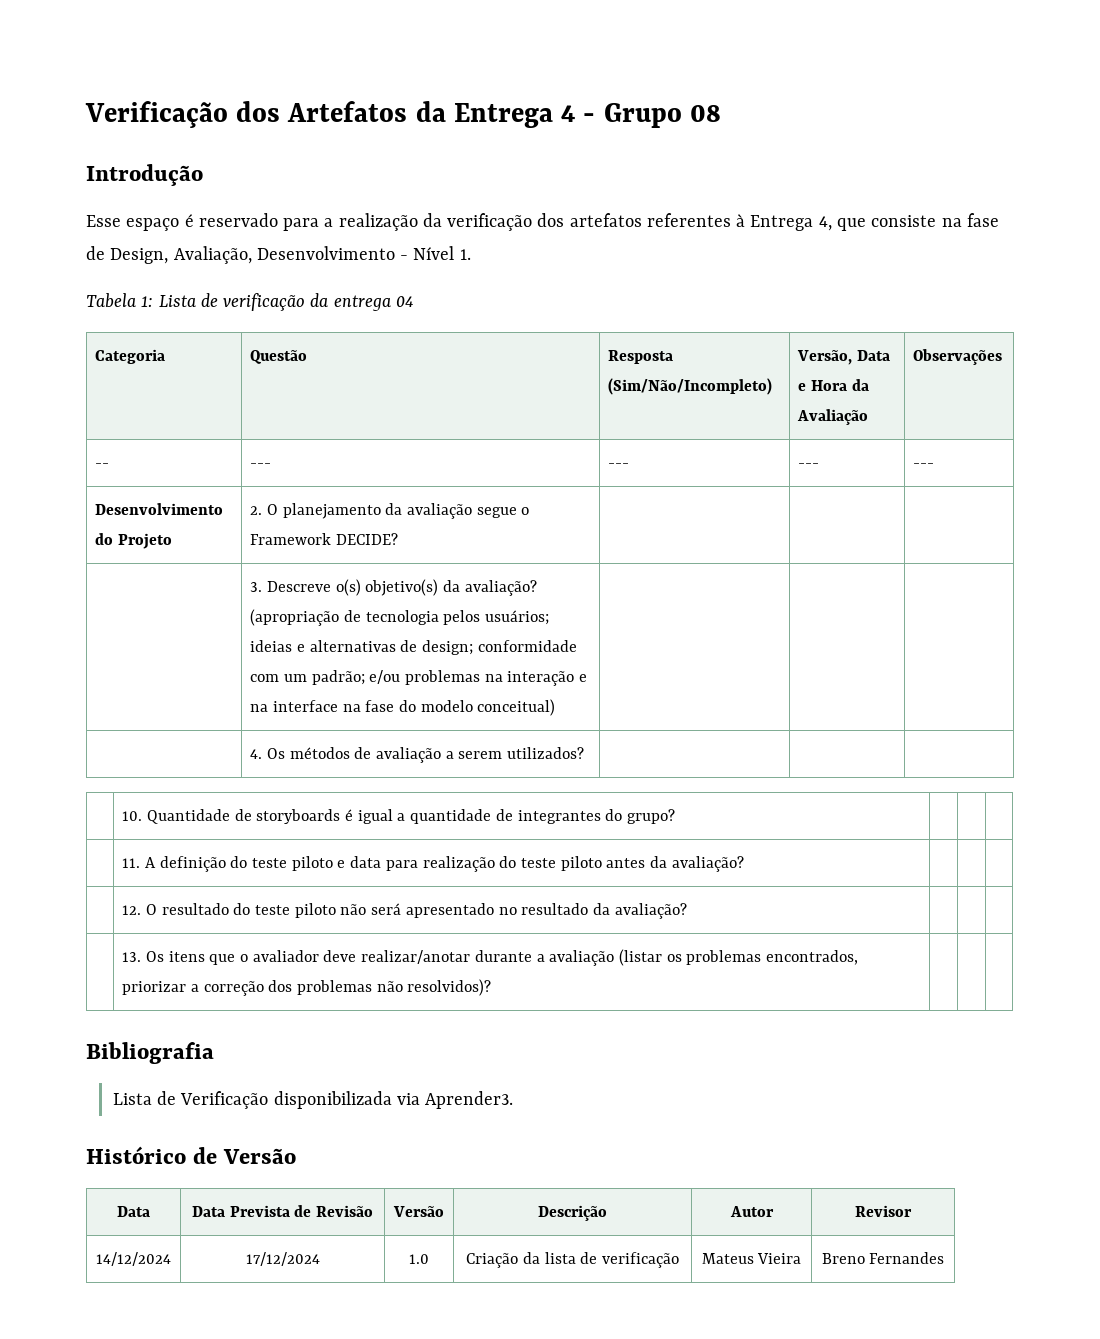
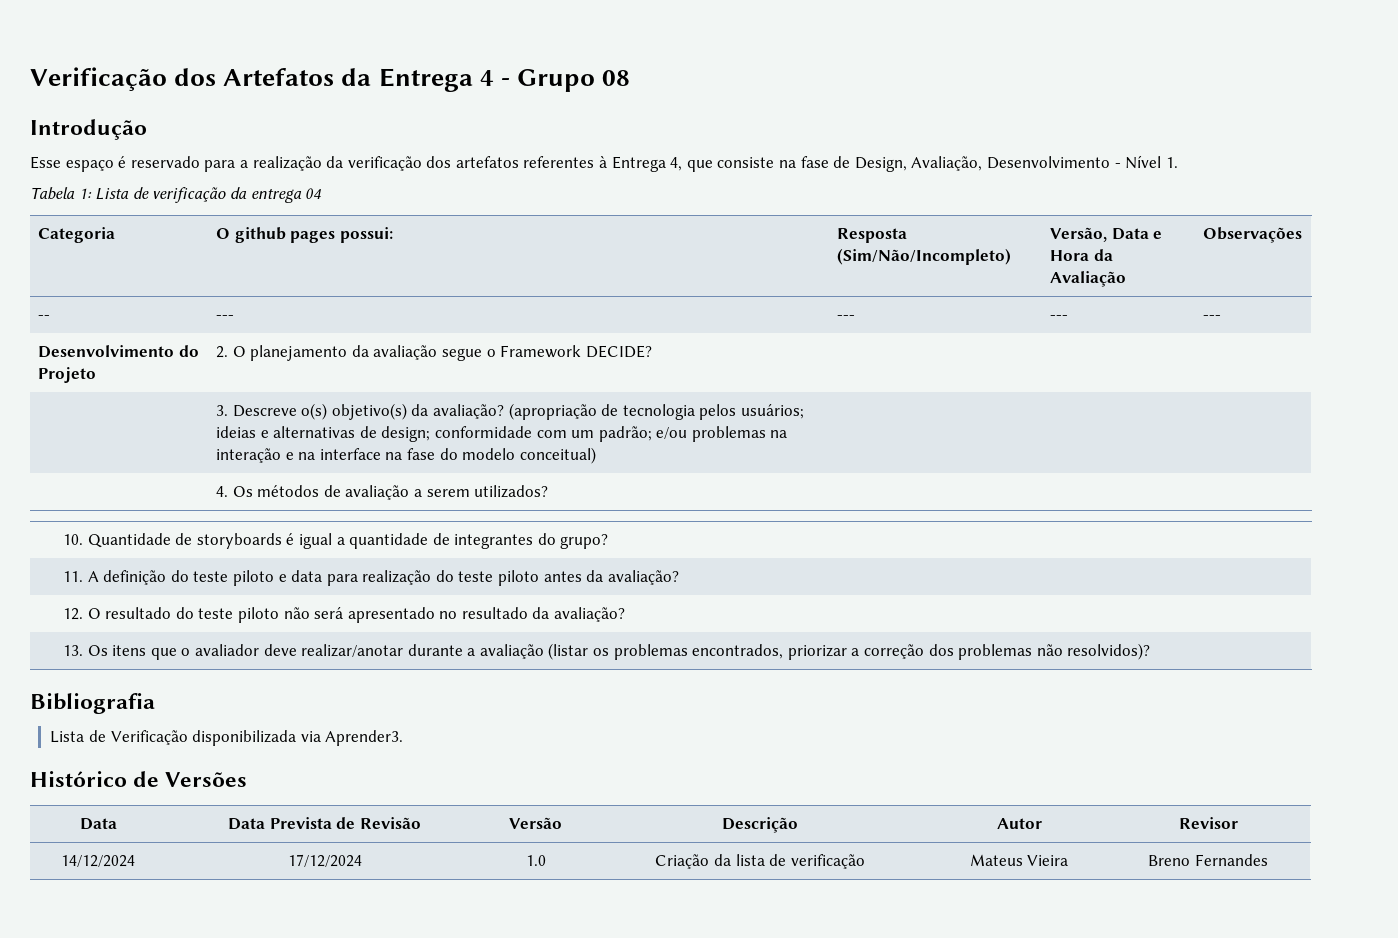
[250,350,308,364] Questão -> [215,227,393,243] O github pages possui:
[223,1148,297,1164] Versão -> [165,772,248,787] Versões

